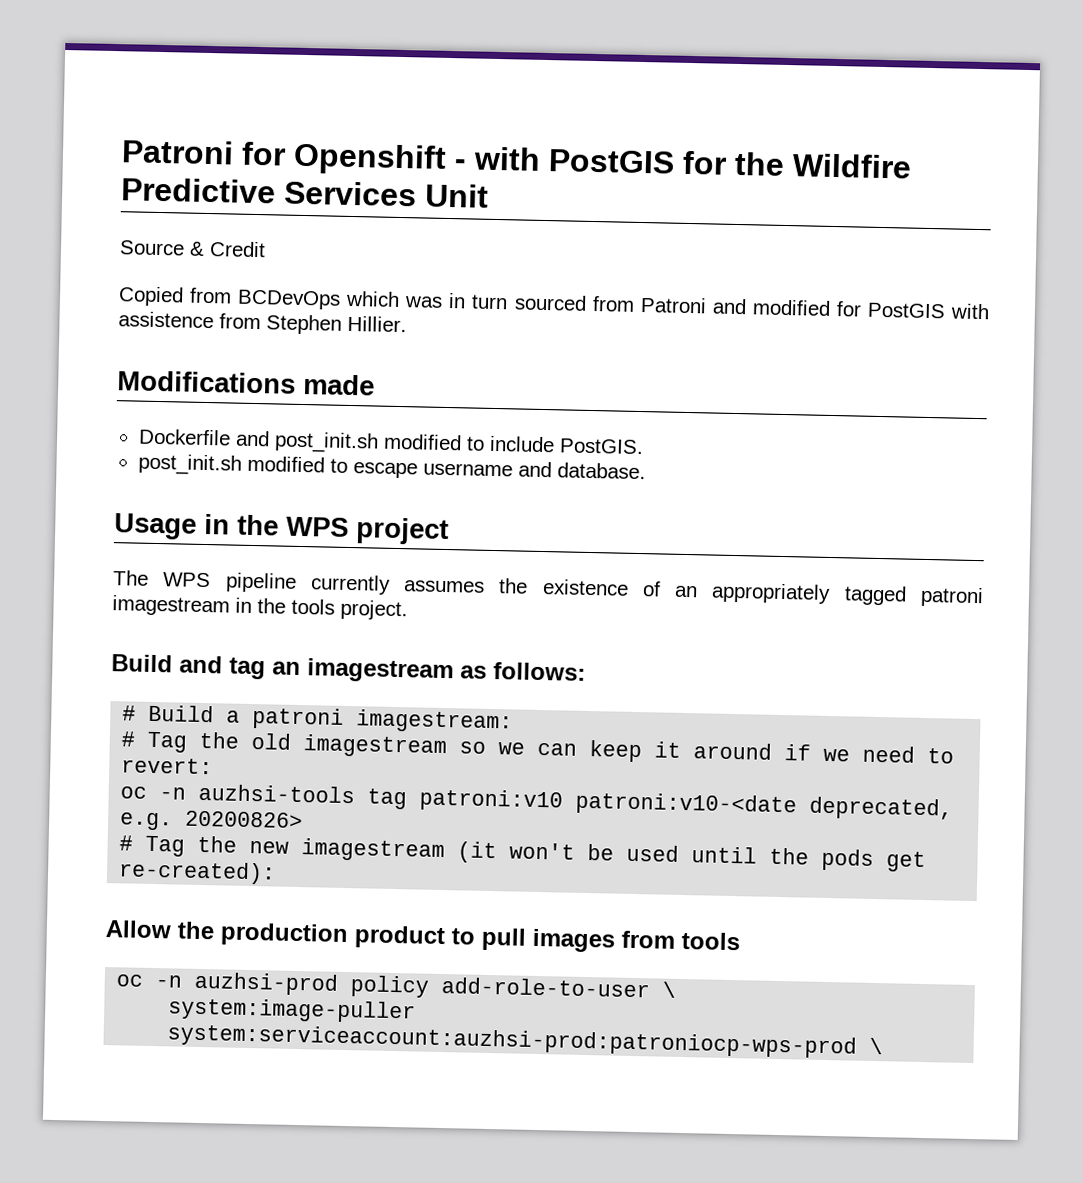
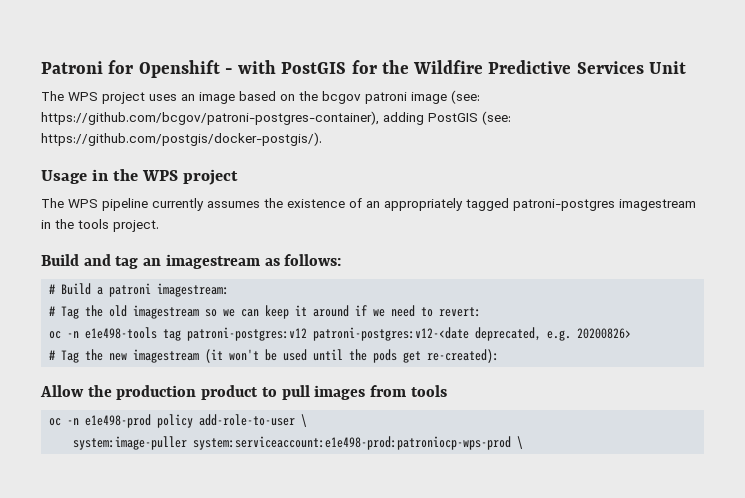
[119,240,266,258] [118,286,990,320] [118,311,407,335] [117,370,375,396] [137,428,644,455] [137,453,646,480] Source & Credit // Copied from BCDevOps which was in turn sourced from Patroni and modified for PostGIS with assistence from Stephen Hillier. // Modifications made // Dockerfile and post_init.sh modified to include PostGIS. // post_init.sh modified to escape username and database. -> [41,90,480,104] [41,111,511,125] [41,132,322,146] The WPS project uses an image based on the bcgov patroni image (see: https://github.com/bcgov/patroni-postgres-container), adding PostGIS (see: https://github.com/postgis/docker-postgis/).
[919,586,984,608] patroni -> [513,199,615,211] patroni-postgres
[198,783,798,818] auzhsi-tools tag patroni:v10 patroni:v10-<date -> [85,327,470,341] e1e498-tools tag patroni-postgres:v12 patroni-postgres:v12-<date
[194,971,339,996] auzhsi-prod -> [85,414,152,428] e1e498-prod
[167,1023,858,1059] system:serviceaccount:auzhsi-prod:patroniocp-wps-prod -> [193,436,512,450] system:serviceaccount:e1e498-prod:patroniocp-wps-prod

